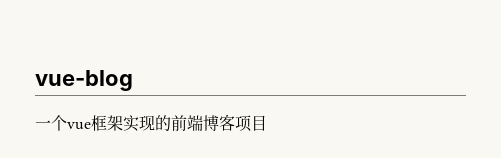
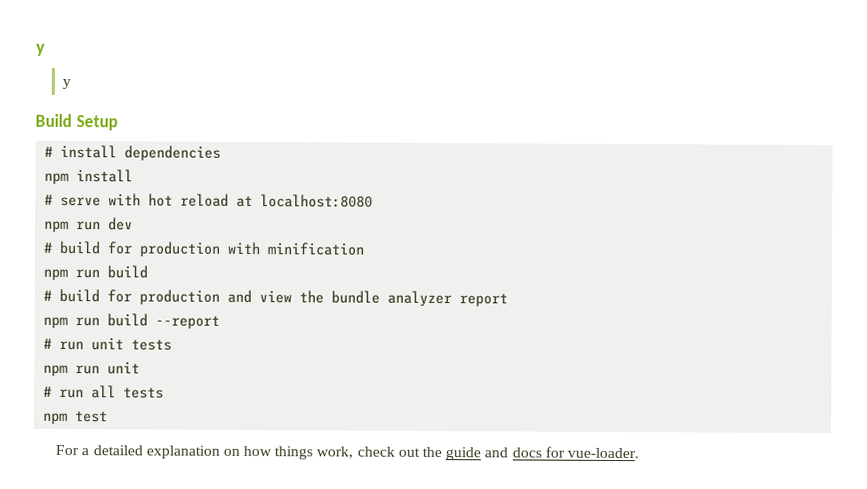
[35,70,133,91] [35,114,267,132] vue-blog // 一个vue框架实现的前端博客项目 -> [36,43,46,56] [62,78,72,90] [35,113,118,131] [44,144,222,161] [44,169,134,185] [44,193,374,208] [44,217,134,233] [43,240,366,257] [43,265,149,281] [43,288,509,307] [43,313,221,329] [43,337,173,351] [43,361,141,377] [43,385,165,399] [43,411,109,425] [55,444,639,461] y // y // Build Setup // # install dependencies // npm install // # serve with hot reload at localhost:8080 // npm run dev // # build for production with minification // npm run build // # build for production and view the bundle analyzer report // npm run build --report // # run unit tests // npm run unit // # run all tests // npm test // For a detailed explanation on how things work, check out the guide and docs for vue-loader.

